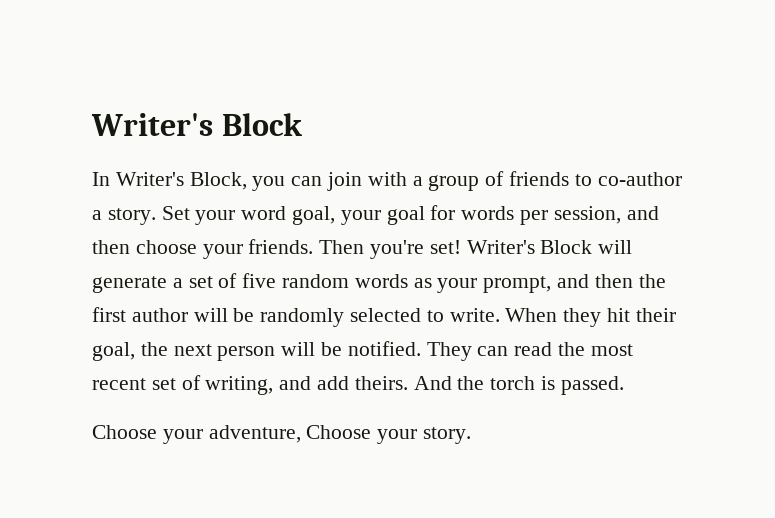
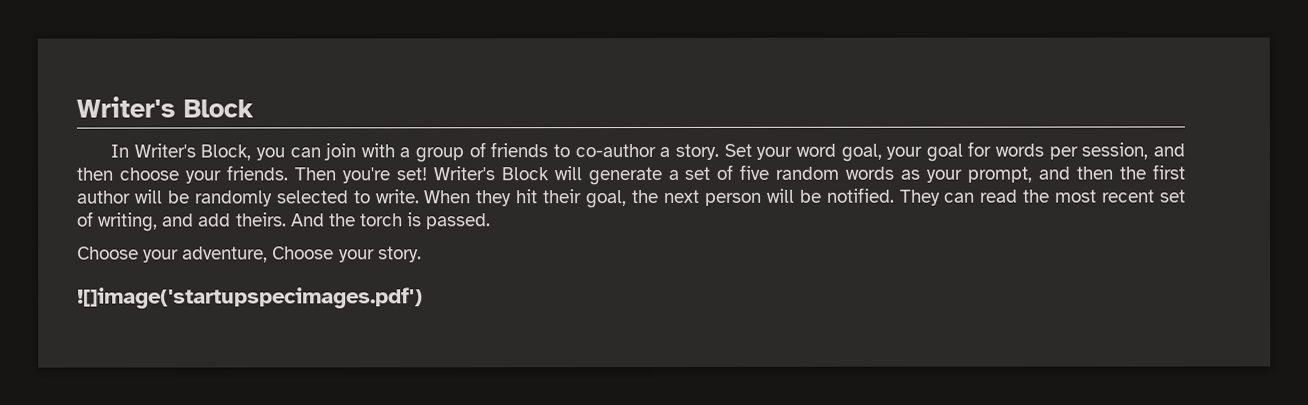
(472, 435) none -> [77,287,423,309] // ![]image('startupspecimages.pdf')

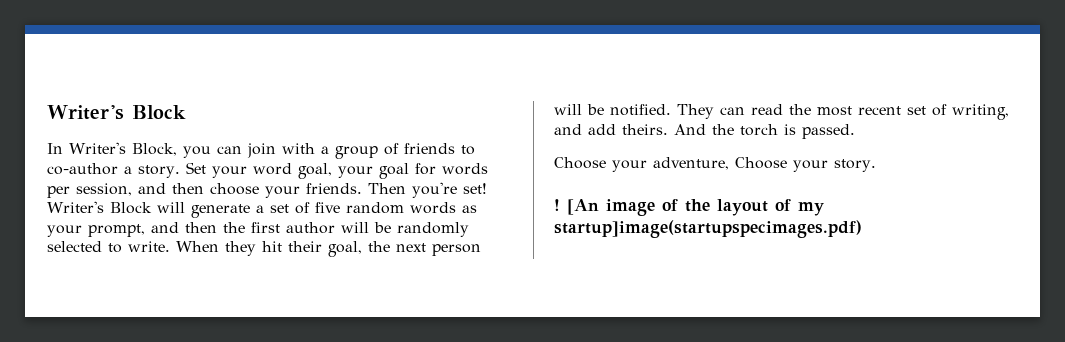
[77,287,423,309] ![]image('startupspecimages.pdf') -> [554,199,824,216] [554,220,862,238] ! [An image of the layout of my startup]image(startupspecimages.pdf)

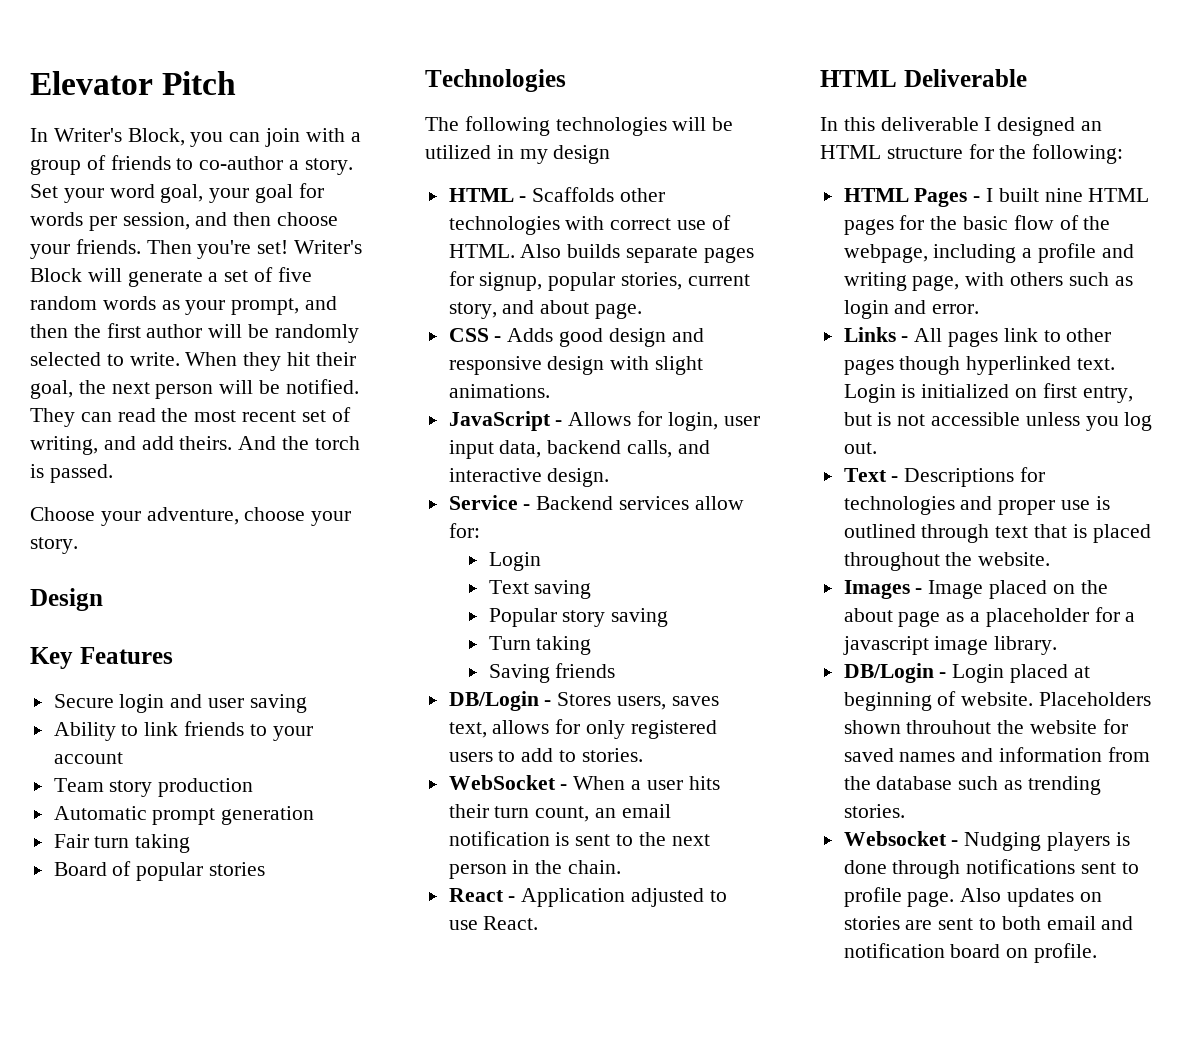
[47,105,186,120] Writer's Block -> [30,71,237,95] Elevator Pitch
[735,157,787,169] Choose -> [244,507,306,521] choose
[554,199,824,216] [554,220,862,238] ! [An image of the layout of my startup]image(startupspecimages.pdf) -> [30,588,103,611] [30,647,173,669] [53,694,307,713] [53,721,313,741] [53,752,123,764] [53,778,254,797] [53,806,315,825] [53,834,191,853] [53,861,266,881] [425,69,566,92] [425,116,734,136] [425,145,611,164] [448,187,666,202] [448,215,731,235] [448,244,754,263] [448,271,750,291] [448,300,643,319] [448,328,704,347] [448,356,704,375] [448,384,550,398] [448,411,760,431] [448,440,710,459] [448,468,610,487] [448,495,744,510] [448,523,480,538] [488,552,541,571] [488,580,592,599] [488,608,669,627] [488,636,592,655] [488,663,616,683] [448,691,719,711] [448,719,717,739] [448,748,643,762] [448,775,720,790] [448,804,671,822] [448,831,710,846] [448,860,622,879] [448,888,727,907] [448,916,539,930] [820,69,1027,87] [820,117,1103,136] [820,144,1124,164] [843,188,1150,207] [843,215,1111,235] [843,243,1134,263] [843,272,1133,291] [843,300,980,319] [843,327,1112,347] [843,356,1116,375] [843,383,1133,403] [843,412,1153,431] [843,442,877,454] [843,467,1046,487] [843,496,1110,515] [843,524,1151,543] [843,552,1051,571] [843,580,1108,599] [843,607,1136,627] [842,636,1058,655] [843,663,1090,683] [843,691,1152,711] [843,719,1128,734] [843,747,1150,762] [843,776,1101,795] [843,804,905,818] [843,831,1130,851] [843,859,1139,879] [843,887,1102,907] [843,916,1134,930] [843,943,1098,963] Design // Key Features // Secure login and user saving // Ability to link friends to your account // Team story production // Automatic prompt generation // Fair turn taking // Board of popular stories // Technologies // The following technologies will be utilized in my design // HTML - Scaffolds other technologies with correct use of HTML. Also builds separate pages for signup, popular stories, current story, and about page. // CSS - Adds good design and responsive design with slight animations. // JavaScript - Allows for login, user input data, backend calls, and interactive design. // Service - Backend services allow for: // Login // Text saving // Popular story saving // Turn taking // Saving friends // DB/Login - Stores users, saves text, allows for only registered users to add to stories. // WebSocket - When a user hits their turn count, an email notification is sent to the next person in the chain. // React - Application adjusted to use React. // HTML Deliverable // In this deliverable I designed an HTML structure for the following: // HTML Pages - I built nine HTML pages for the basic flow of the webpage, including a profile and writing page, with others such as login and error. // Links - All pages link to other pages though hyperlinked text. Login is initialized on first entry, but is not accessible unless you log out. // Text - Descriptions for technologies and proper use is outlined through text that is placed throughout the website. // Images - Image placed on the about page as a placeholder for a javascript image library. // DB/Login - Login placed at beginning of website. Placeholders shown throuhout the website for saved names and information from the database such as trending stories. // Websocket - Nudging players is done through notifications sent to profile page. Also updates on stories are sent to both email and notification board on profile.

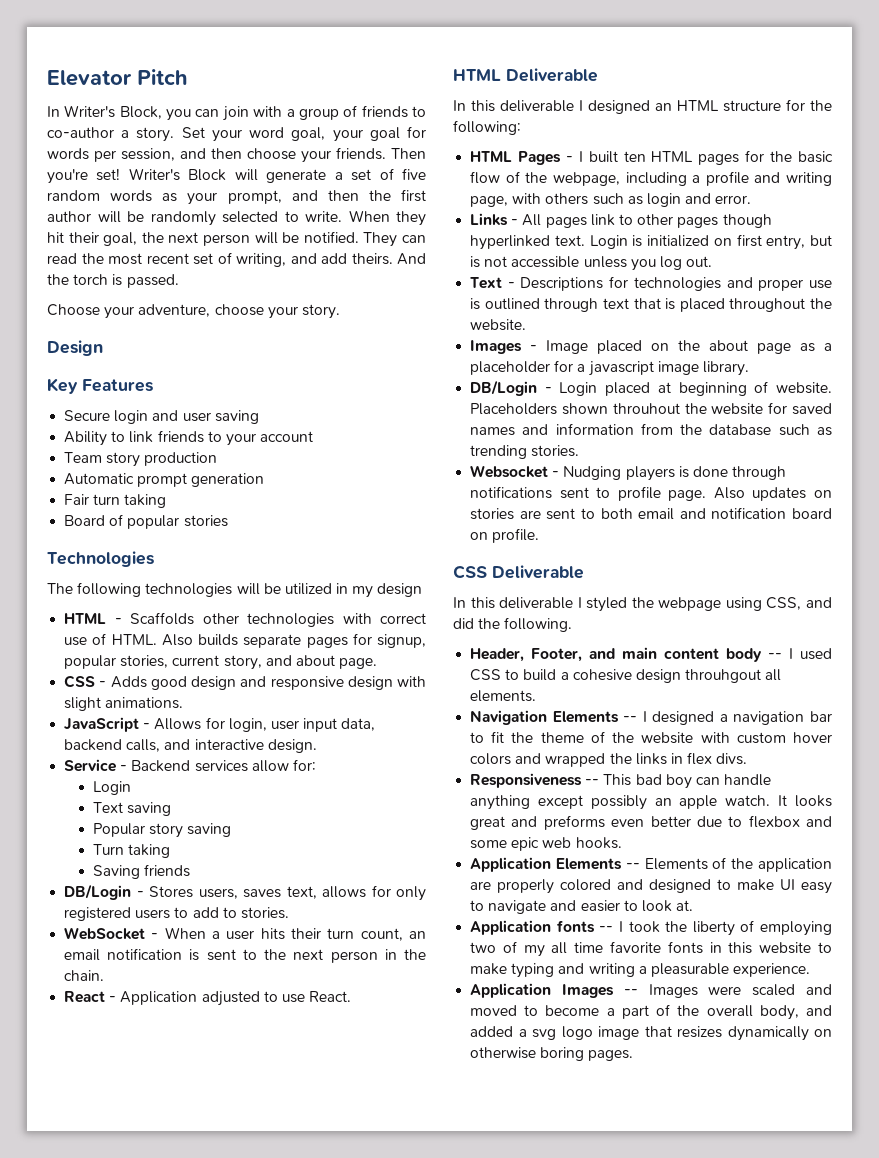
[1044,188,1083,202] nine -> [623,151,646,162] ten
(1098, 953) none -> [453,565,584,579] [453,597,832,612] [453,617,573,632] [470,647,832,662] [470,669,782,683] [470,690,537,702] [470,710,832,725] [470,731,832,744] [470,752,748,767] [470,773,772,789] [470,795,832,810] [470,815,832,830] [470,837,622,851] [470,857,832,872] [470,879,832,894] [470,900,694,914] [470,920,832,936] [470,941,832,957] [470,963,811,978] [470,983,832,998] [470,1004,832,1020] [470,1026,832,1041] [470,1047,634,1061] // CSS Deliverable // In this deliverable I styled the webpage using CSS, and did the following. // Header, Footer, and main content body -- I used CSS to build a cohesive design throuhgout all elements. // Navigation Elements -- I designed a navigation bar to fit the theme of the website with custom hover colors and wrapped the links in flex divs. // Responsiveness -- This bad boy can handle anything except possibly an apple watch. It looks great and preforms even better due to flexbox and some epic web hooks. // Application Elements -- Elements of the application are properly colored and designed to make UI easy to navigate and easier to look at. // Application fonts -- I took the liberty of employing two of my all time favorite fonts in this website to make typing and writing a pleasurable experience. // Application Images -- Images were scaled and moved to become a part of the overall body, and added a svg logo image that resizes dynamically on otherwise boring pages.

